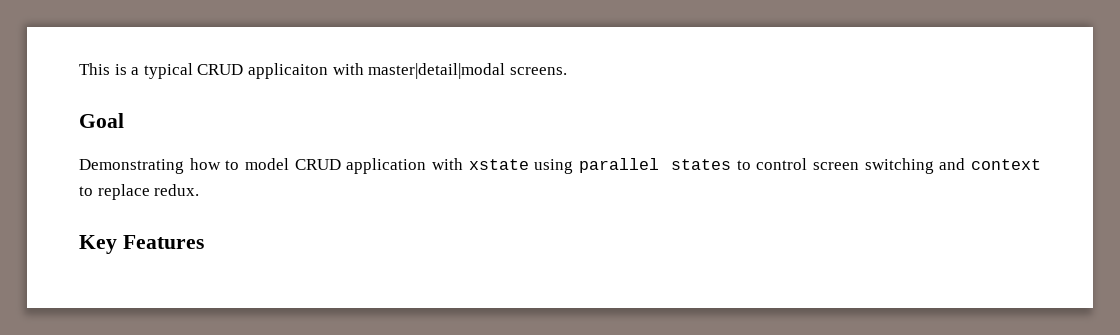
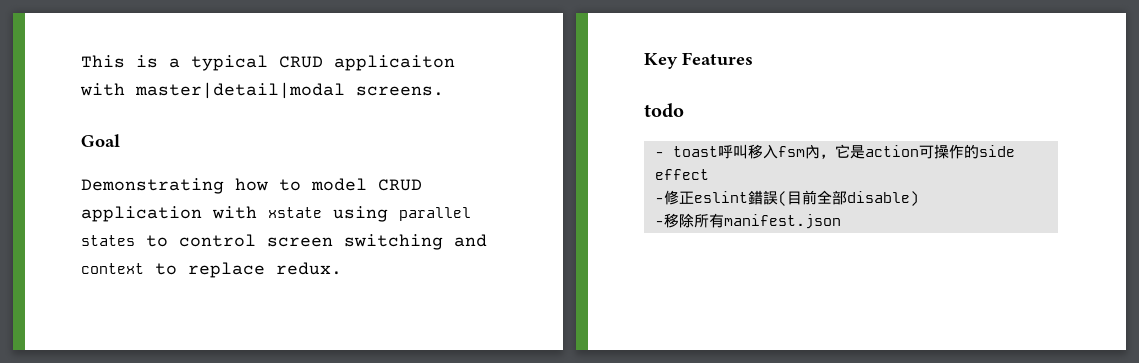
(204, 242) none -> [644,103,684,118] [654,144,1015,159] [654,169,709,180] [654,190,919,206] [654,213,841,229] // todo // - toast呼叫移入fsm內，它是action可操作的side effect // -修正eslint錯誤(目前全部disable) // -移除所有manifest.json

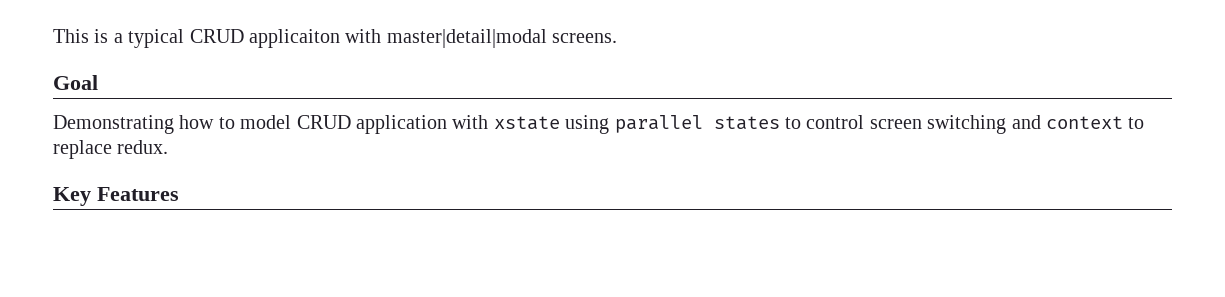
[644,103,684,118] [654,144,1015,159] [654,169,709,180] [654,190,919,206] [654,213,841,229] // todo // - toast呼叫移入fsm內，它是action可操作的side effect // -修正eslint錯誤(目前全部disable) // -移除所有manifest.json -> (179, 194) none

